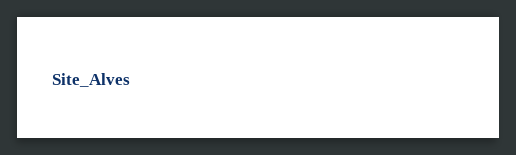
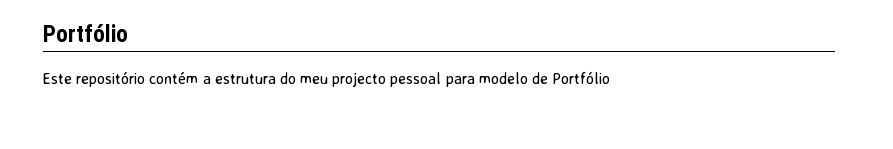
[52,73,130,87] Site_Alves -> [43,24,128,42] [43,71,611,87] Portfólio // Este repositório contém a estrutura do meu projecto pessoal para modelo de Portfólio

